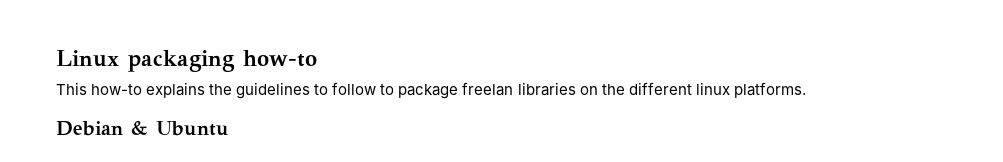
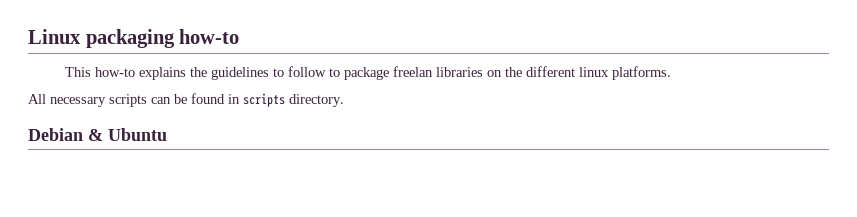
(806, 90) none -> [28,93,344,107] // All necessary scripts can be found in scripts directory.

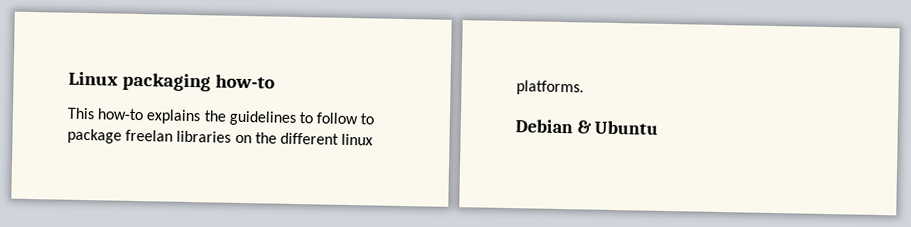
[28,93,344,107] // All necessary scripts can be found in scripts directory. -> (584, 88) none

